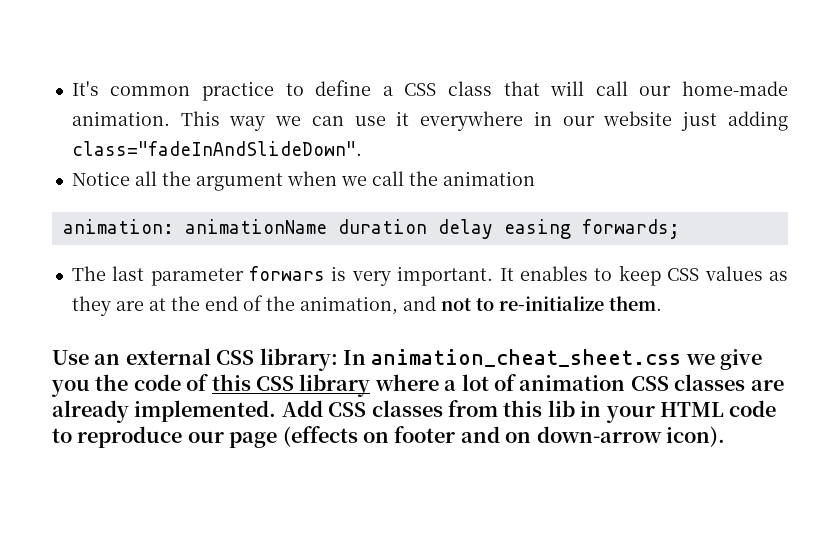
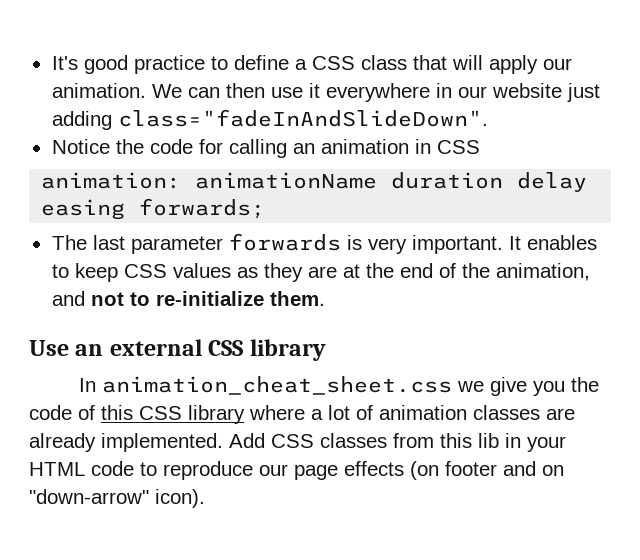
[110,86,191,96] common -> [83,55,128,74] good
[595,81,789,96] [71,111,344,131] call our home-made animation. This way we can -> [488,55,572,74] [51,83,265,98] apply our animation. We can then
[134,171,535,191] all the argument when we call the animation -> [115,139,480,158] the code for calling an animation in CSS
[249,266,325,281] forwars -> [228,233,341,251] forwards
[259,348,338,371] library: -> [249,339,326,361] library //
[630,376,669,391] CSS -> (467, 412) none
[282,426,389,447] (effects on -> [344,461,439,480] effects (on
[536,426,662,443] down-arrow -> [29,489,149,504] "down-arrow"

